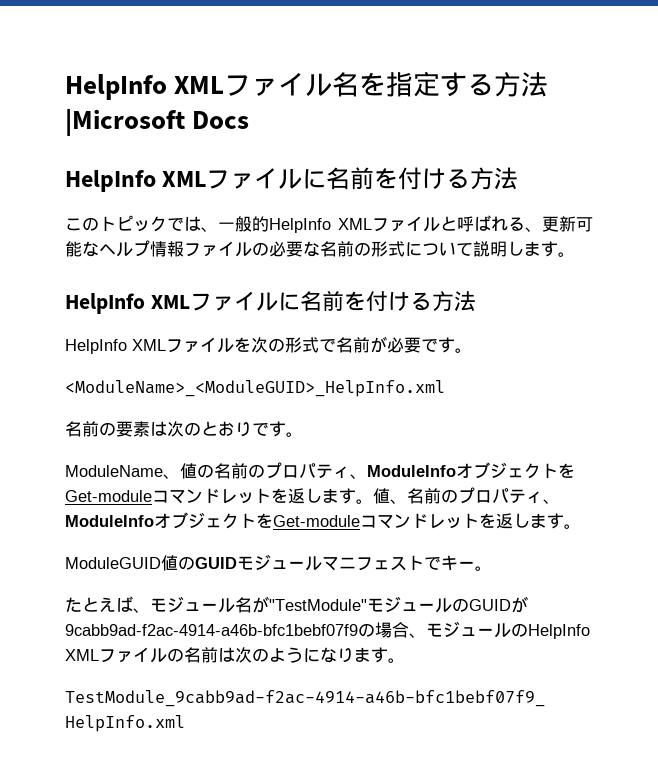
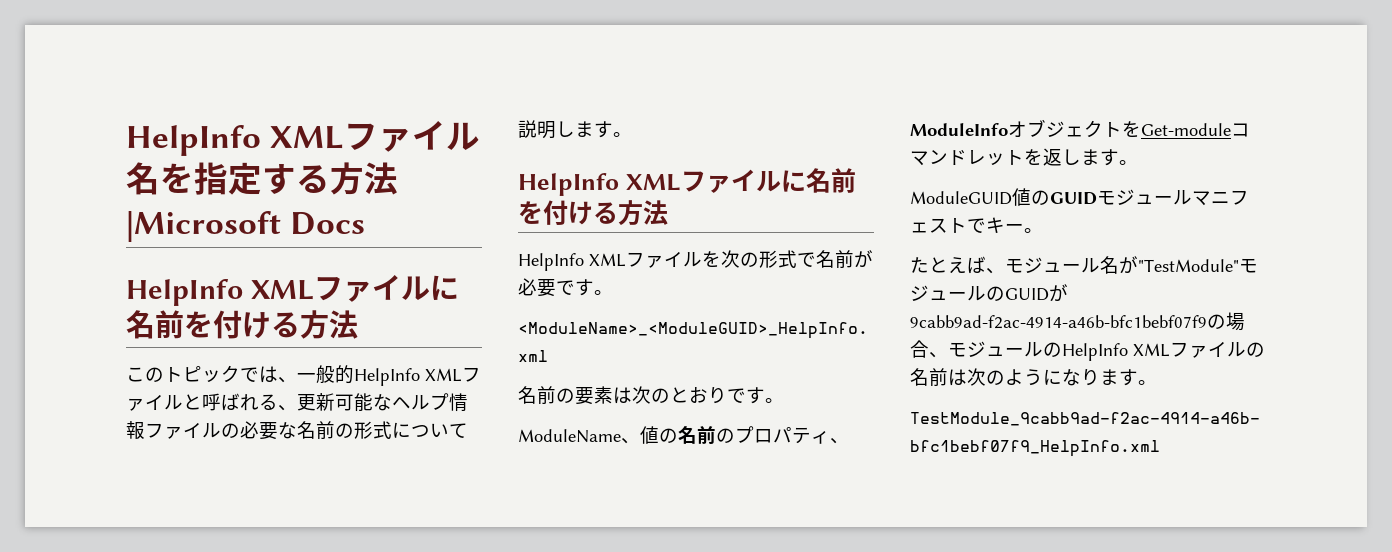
[373,487,560,504] [65,512,581,529] 値、名前のプロパティ、ModuleInfoオブジェクトをGet-moduleコマンドレットを返します。 -> (1138, 162) none

